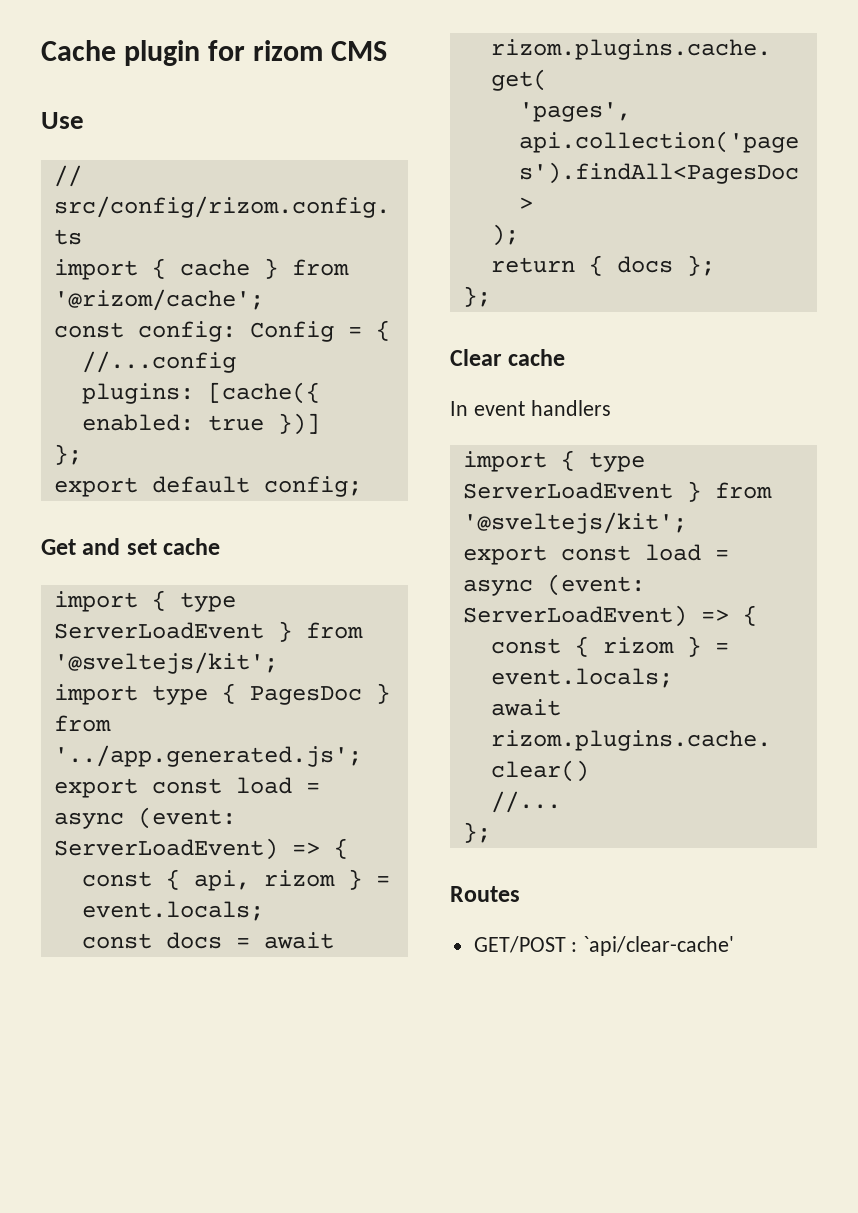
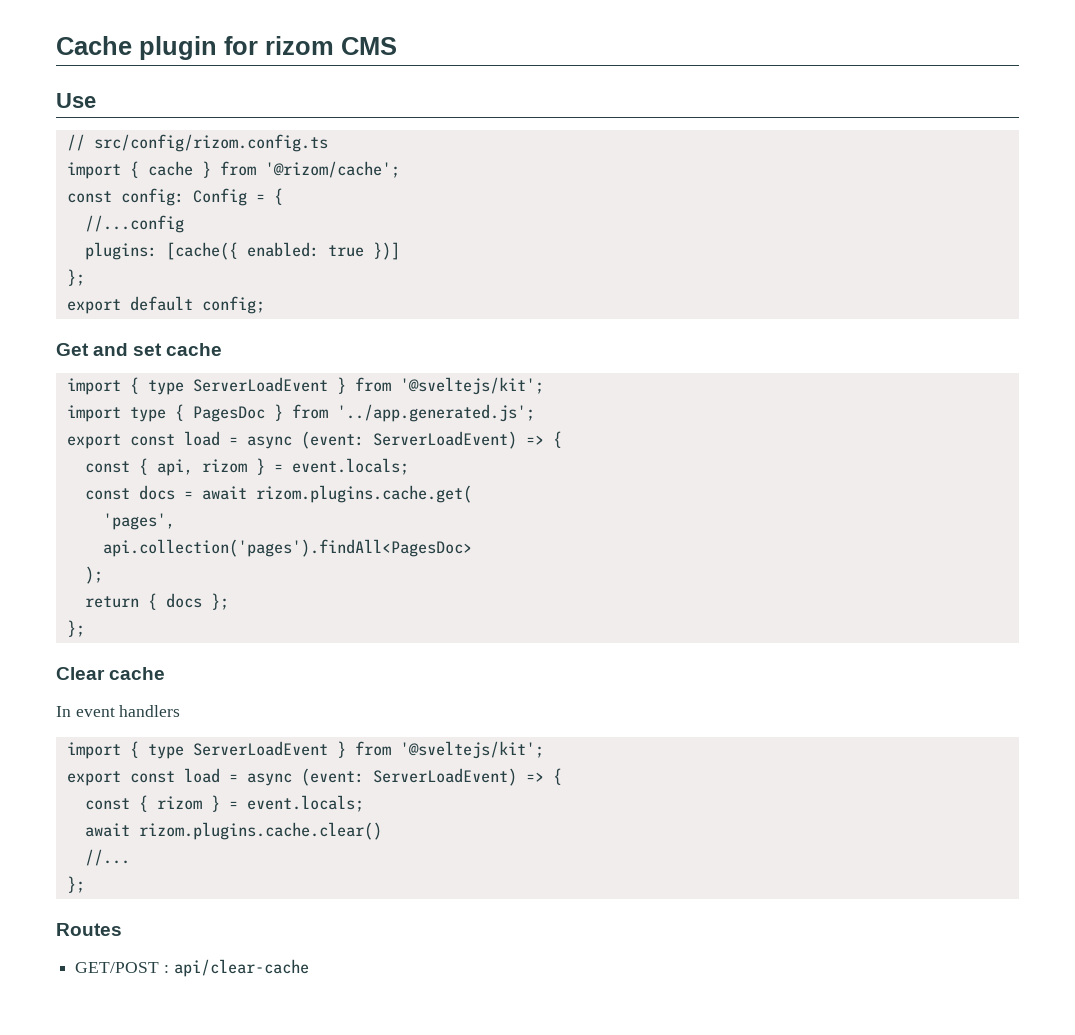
[583,936,735,956] `api/clear-cache' -> [173,959,309,977] api/clear-cache

